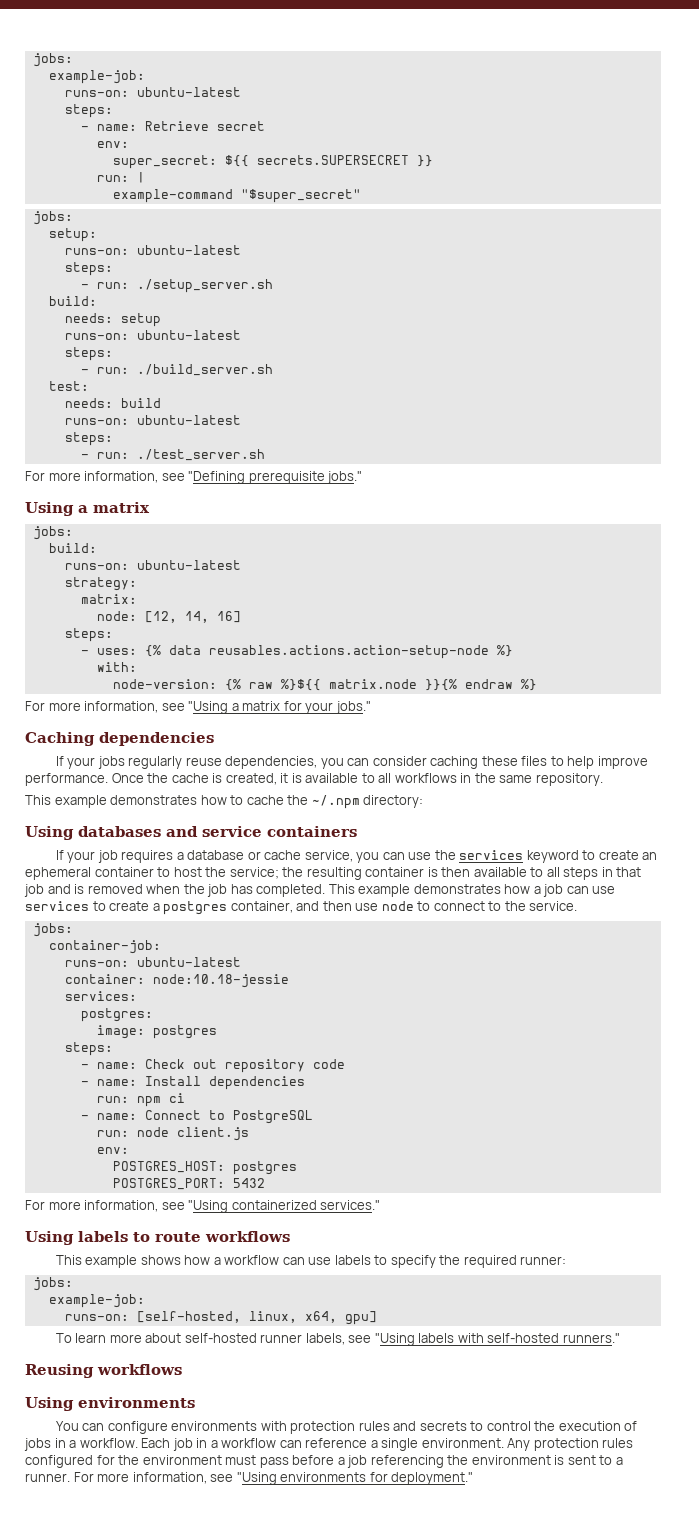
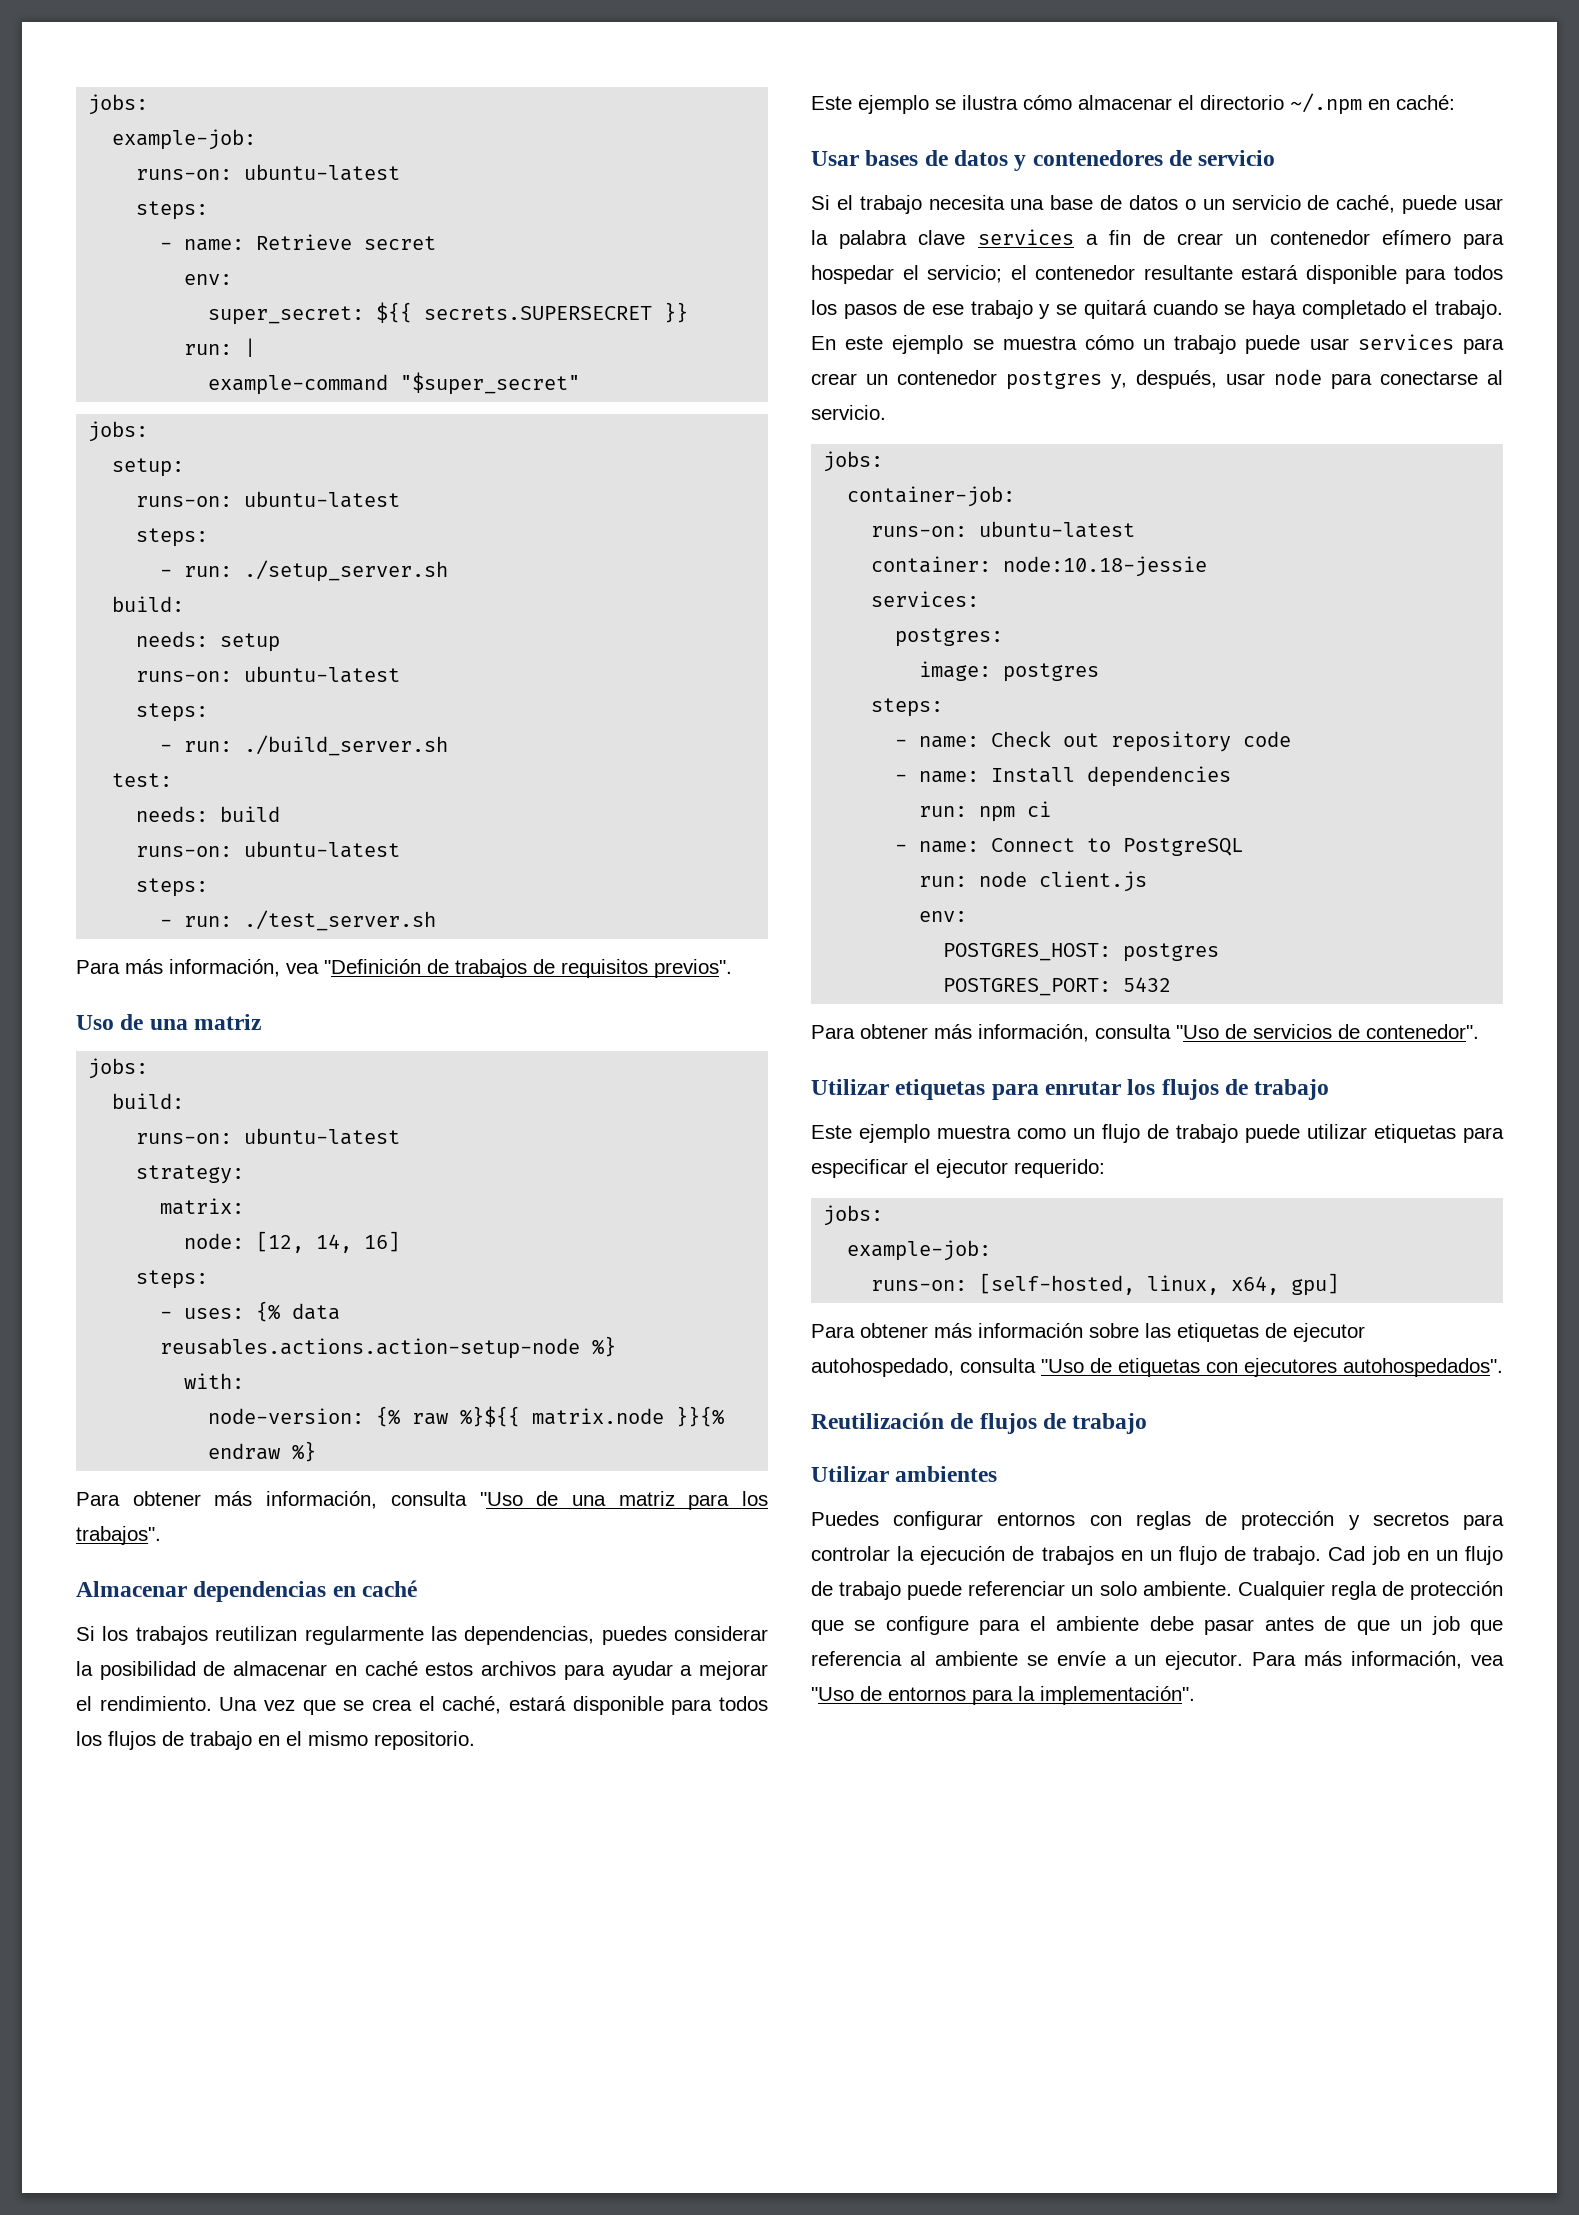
[25,471,363,484] [25,502,150,516] For more information, see "Defining prerequisite jobs." // Using a matrix -> [76,959,732,978] [76,1014,262,1030] Para más información, vea "Definición de trabajos de requisitos previos". // Uso de una matriz
[25,701,371,714] [25,732,214,746] [55,756,648,769] [25,773,603,786] [25,795,424,809] [25,826,357,840] [55,850,658,863] [25,867,642,880] [24,884,616,897] [25,901,578,915] For more information, see "Using a matrix for your jobs." // Caching dependencies // If your jobs regularly reuse dependencies, you can consider caching these files to help improve performance. Once the cache is created, it is available to all workflows in the same repository. // This example demonstrates how to cache the ~/.npm directory: // Using databases and service containers // If your job requires a database or cache service, you can use the services keyword to create an ephemeral container to host the service; the resulting container is then available to all steps in that job and is removed when the job has completed. This example demonstrates how a job can use services to create a postgres container, and then use node to connect to the service. -> [76,1491,769,1510] [76,1526,161,1545] [76,1580,418,1602] [76,1626,768,1645] [76,1661,769,1680] [76,1696,768,1715] [76,1731,475,1750] [811,93,1455,115] [811,150,1276,171] [811,195,1503,214] [811,229,1504,249] [811,265,1503,284] [811,300,1503,319] [811,334,1504,354] [811,369,1503,390] [811,405,886,420] Para obtener más información, consulta "Uso de una matriz para los trabajos". // Almacenar dependencias en caché // Si los trabajos reutilizan regularmente las dependencias, puedes considerar la posibilidad de almacenar en caché estos archivos para ayudar a mejorar el rendimiento. Una vez que se crea el caché, estará disponible para todos los flujos de trabajo en el mismo repositorio. // Este ejemplo se ilustra cómo almacenar el directorio ~/.npm en caché: // Usar bases de datos y contenedores de servicio // Si el trabajo necesita una base de datos o un servicio de caché, puede usar la palabra clave services a fin de crear un contenedor efímero para hospedar el servicio; el contenedor resultante estará disponible para todos los pasos de ese trabajo y se quitará cuando se haya completado el trabajo. En este ejemplo se muestra cómo un trabajo puede usar services para crear un contenedor postgres y, después, usar node para conectarse al servicio.
[25,1200,381,1213] [25,1231,290,1245] [55,1255,567,1268] For more information, see "Using containerized services." // Using labels to route workflows // This example shows how a workflow can use labels to specify the required runner: -> [811,1024,1479,1042] [811,1079,1330,1100] [811,1124,1504,1143] [811,1159,1105,1178] Para obtener más información, consulta "Uso de servicios de contenedor". // Utilizar etiquetas para enrutar los flujos de trabajo // Este ejemplo muestra como un flujo de trabajo puede utilizar etiquetas para especificar el ejecutor requerido:
[55,1333,620,1346] [25,1364,182,1378] [25,1397,195,1411] [55,1421,638,1434] [24,1438,634,1451] [25,1455,623,1468] [25,1472,474,1485] To learn more about self-hosted runner labels, see "Using labels with self-hosted runners." // Reusing workflows // Using environments // You can configure environments with protection rules and secrets to control the execution of jobs in a workflow. Each job in a workflow can reference a single environment. Any protection rules configured for the environment must pass before a job referencing the environment is sent to a runner. For more information, see "Using environments for deployment." -> [811,1323,1365,1342] [811,1358,1503,1377] [811,1412,1148,1434] [811,1466,998,1482] [811,1511,1504,1530] [811,1546,1503,1565] [811,1581,1503,1600] [811,1616,1503,1635] [811,1651,1504,1670] [811,1686,1195,1705] Para obtener más información sobre las etiquetas de ejecutor autohospedado, consulta "Uso de etiquetas con ejecutores autohospedados". // Reutilización de flujos de trabajo // Utilizar ambientes // Puedes configurar entornos con reglas de protección y secretos para controlar la ejecución de trabajos en un flujo de trabajo. Cad job en un flujo de trabajo puede referenciar un solo ambiente. Cualquier regla de protección que se configure para el ambiente debe pasar antes de que un job que referencia al ambiente se envíe a un ejecutor. Para más información, vea "Uso de entornos para la implementación".

